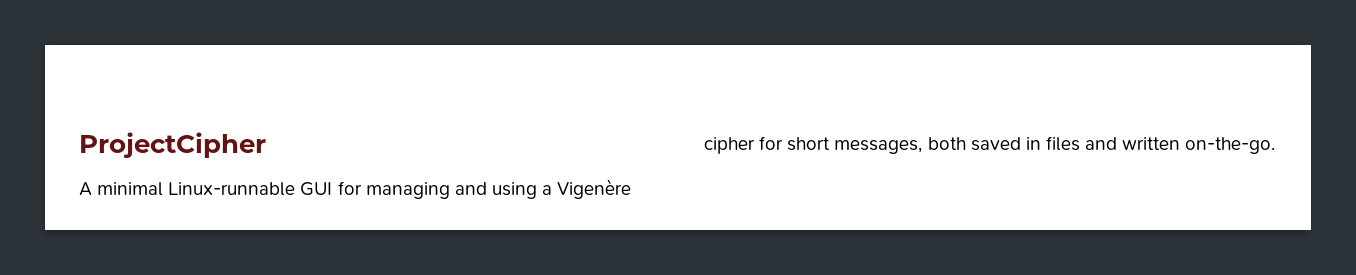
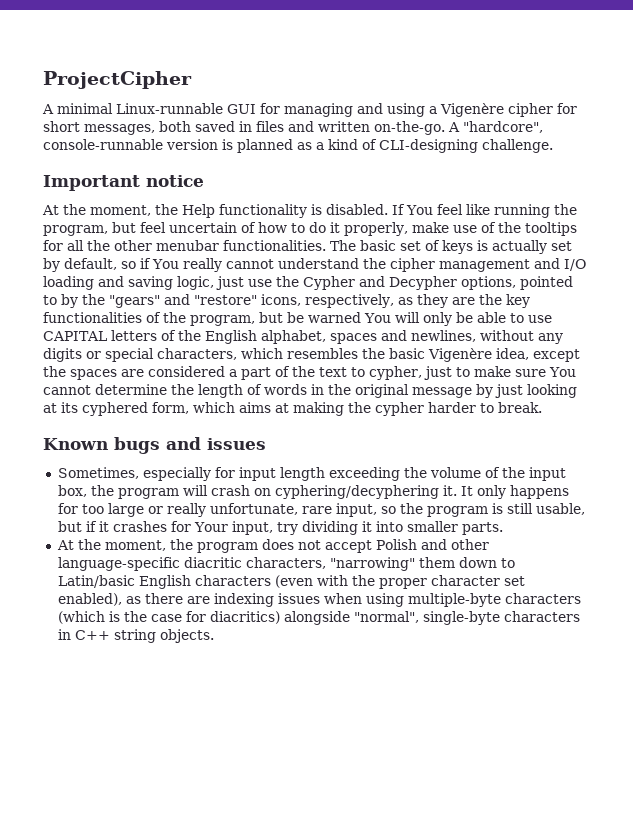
(1276, 145) none -> [448,121,543,133] [43,139,553,153] [43,175,204,191] [42,204,577,218] [43,222,577,236] [43,240,572,254] [43,258,586,272] [43,276,573,290] [43,294,530,308] [43,312,552,326] [43,330,563,344] [43,348,580,362] [43,366,576,380] [43,384,577,398] [43,402,542,416] [43,437,266,454] [57,467,566,481] [57,485,569,499] [57,503,585,517] [57,521,503,535] [56,539,489,553] [57,557,515,571] [57,575,525,589] [57,593,581,607] [57,611,580,625] [57,629,214,643] A "hardcore", console-runnable version is planned as a kind of CLI-designing challenge. // Important notice // At the moment, the Help functionality is disabled. If You feel like running the program, but feel uncertain of how to do it properly, make use of the tooltips for all the other menubar functionalities. The basic set of keys is actually set by default, so if You really cannot understand the cipher management and I/O loading and saving logic, just use the Cypher and Decypher options, pointed to by the "gears" and "restore" icons, respectively, as they are the key functionalities of the program, but be warned You will only be able to use CAPITAL letters of the English alphabet, spaces and newlines, without any digits or special characters, which resembles the basic Vigenère idea, except the spaces are considered a part of the text to cypher, just to make sure You cannot determine the length of words in the original message by just looking at its cyphered form, which aims at making the cypher harder to break. // Known bugs and issues // Sometimes, especially for input length exceeding the volume of the input box, the program will crash on cyphering/decyphering it. It only happens for too large or really unfortunate, rare input, so the program is still usable, but if it crashes for Your input, try dividing it into smaller parts. // At the moment, the program does not accept Polish and other language-specific diacritic characters, "narrowing" them down to Latin/basic English characters (even with the proper character set enabled), as there are indexing issues when using multiple-byte characters (which is the case for diacritics) alongside "normal", single-byte characters in C++ string objects.

